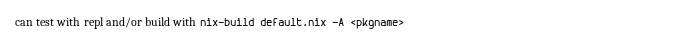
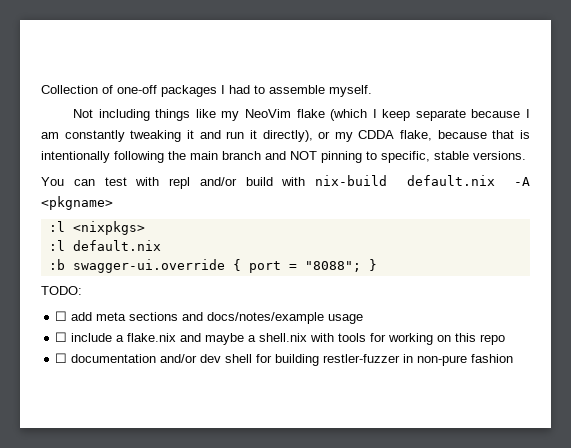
(15, 23) none -> [41,85,372,97] [73,109,530,121] [41,130,531,142] [41,151,526,163] [41,177,64,186] Collection of one-off packages I had to assemble myself. // Not including things like my NeoVim flake (which I keep separate because I am constantly tweaking it and run it directly), or my CDDA flake, because that is intentionally following the main branch and NOT pinning to specific, stable versions. // You
(404, 23) none -> [48,221,145,235] [48,240,161,251] [48,259,377,273] [41,286,82,295] [55,311,364,324] [55,332,506,345] [55,353,514,366] // :l <nixpkgs> // :l default.nix // :b swagger-ui.override { port = "8088"; } // TODO: // ☐ add meta sections and docs/notes/example usage // ☐ include a flake.nix and maybe a shell.nix with tools for working on this repo // ☐ documentation and/or dev shell for building restler-fuzzer in non-pure fashion

